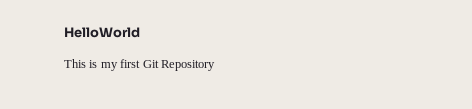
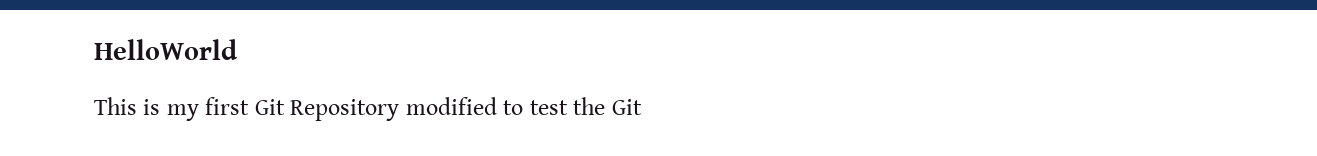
(215, 65) none -> [405,97,642,115] modified to test the Git

